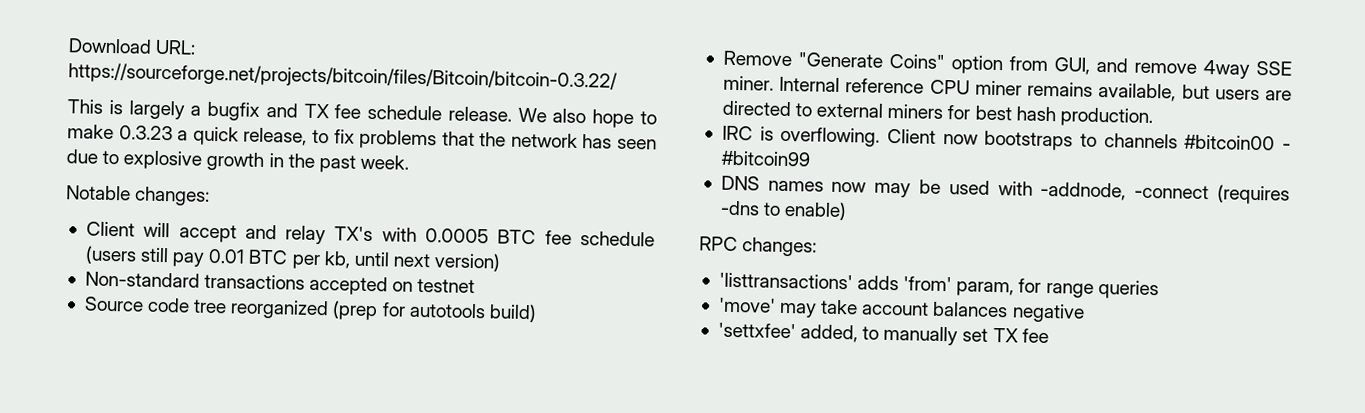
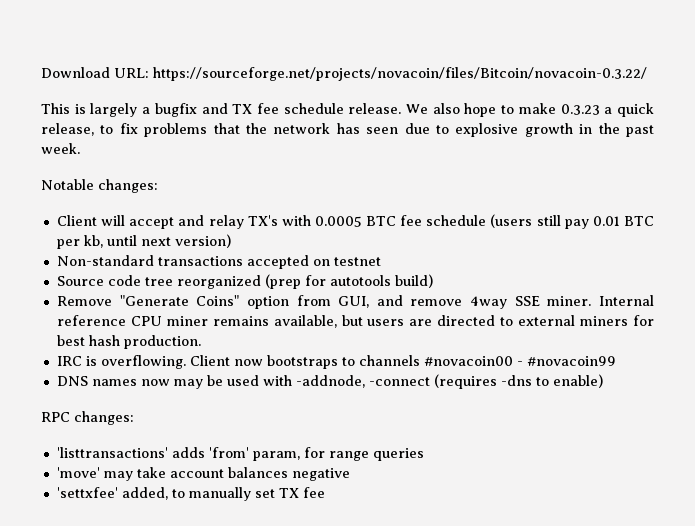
[68,62,618,92] https://sourceforge.net/projects/bitcoin/files/Bitcoin/bitcoin-0.3.22/ -> [153,67,647,81] https://sourceforge.net/projects/novacoin/files/Bitcoin/novacoin-0.3.22/
[1184,134,1291,151] [720,150,811,167] #bitcoin00 - #bitcoin99 -> [423,356,616,366] #novacoin00 - #novacoin99

